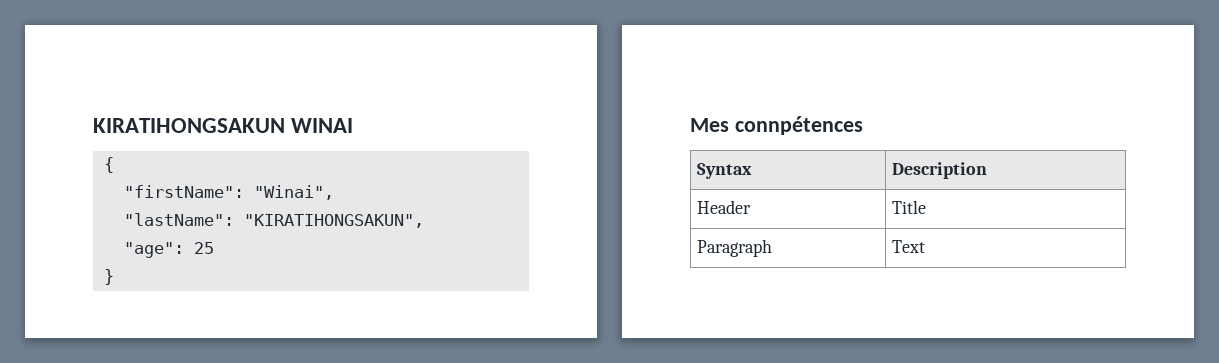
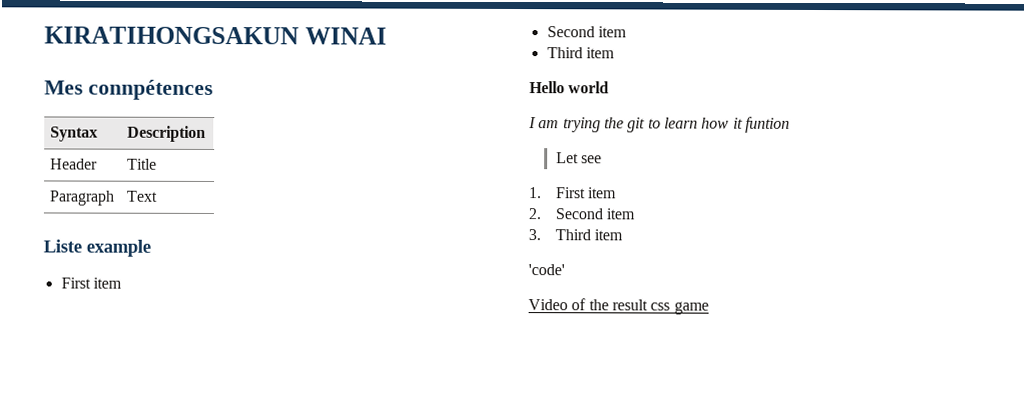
[103,157,114,173] [123,185,334,200] [123,213,424,228] [123,242,214,258] [103,269,114,285] // { // "firstName": "Winai", // "lastName": "KIRATIHONGSAKUN", // "age": 25 // } -> (387, 36) none
(926, 246) none -> [43,239,151,257] [60,277,122,289] [546,26,627,38] [546,47,615,59] [529,81,610,94] [528,116,790,133] [555,152,602,164] [528,187,617,199] [528,208,635,220] [528,229,623,241] [528,264,565,276] [528,298,709,315] // Liste example // First item // Second item // Third item // Hello world // I am trying the git to learn how it funtion // Let see // 1. First item // 2. Second item // 3. Third item // 'code' // Video of the result css game

